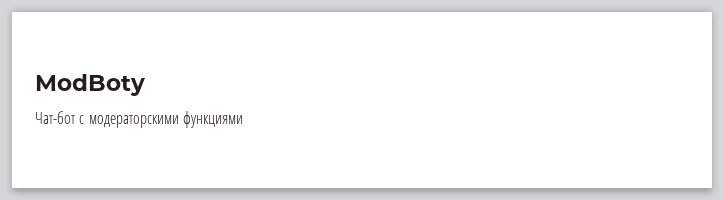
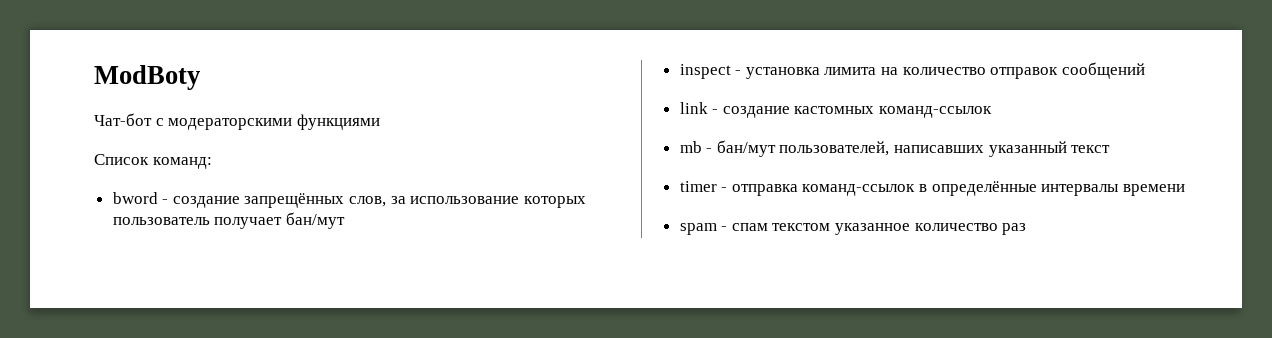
(243, 119) none -> [94,154,212,169] [112,192,586,208] [112,212,345,229] [679,62,1145,79] [679,102,993,118] [679,140,1111,157] [679,181,1185,196] [679,223,1027,235] // Список команд: // bword - создание запрещённых слов, за использование которых пользователь получает бан/мут // inspect - установка лимита на количество отправок сообщений // link - создание каcтомных команд-ссылок // mb - бан/мут пользователей, написавших указанный текст // timer - отправка команд-ссылок в определённые интервалы времени // spam - спам текстом указанное количество раз

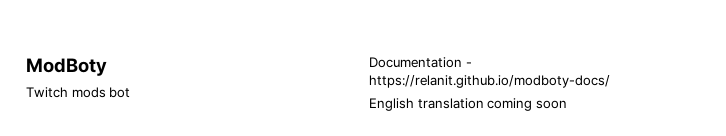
[94,113,380,130] [94,154,212,169] [112,192,586,208] [112,212,345,229] [679,62,1145,79] [679,102,993,118] [679,140,1111,157] [679,181,1185,196] [679,223,1027,235] Чат-бот с модераторскими функциями // Список команд: // bword - создание запрещённых слов, за использование которых пользователь получает бан/мут // inspect - установка лимита на количество отправок сообщений // link - создание каcтомных команд-ссылок // mb - бан/мут пользователей, написавших указанный текст // timer - отправка команд-ссылок в определённые интервалы времени // spam - спам текстом указанное количество раз -> [26,87,131,98] [369,57,472,68] [369,75,610,88] [369,98,567,111] Twitch mods bot // Documentation - https://relanit.github.io/modboty-docs/ // English translation coming soon

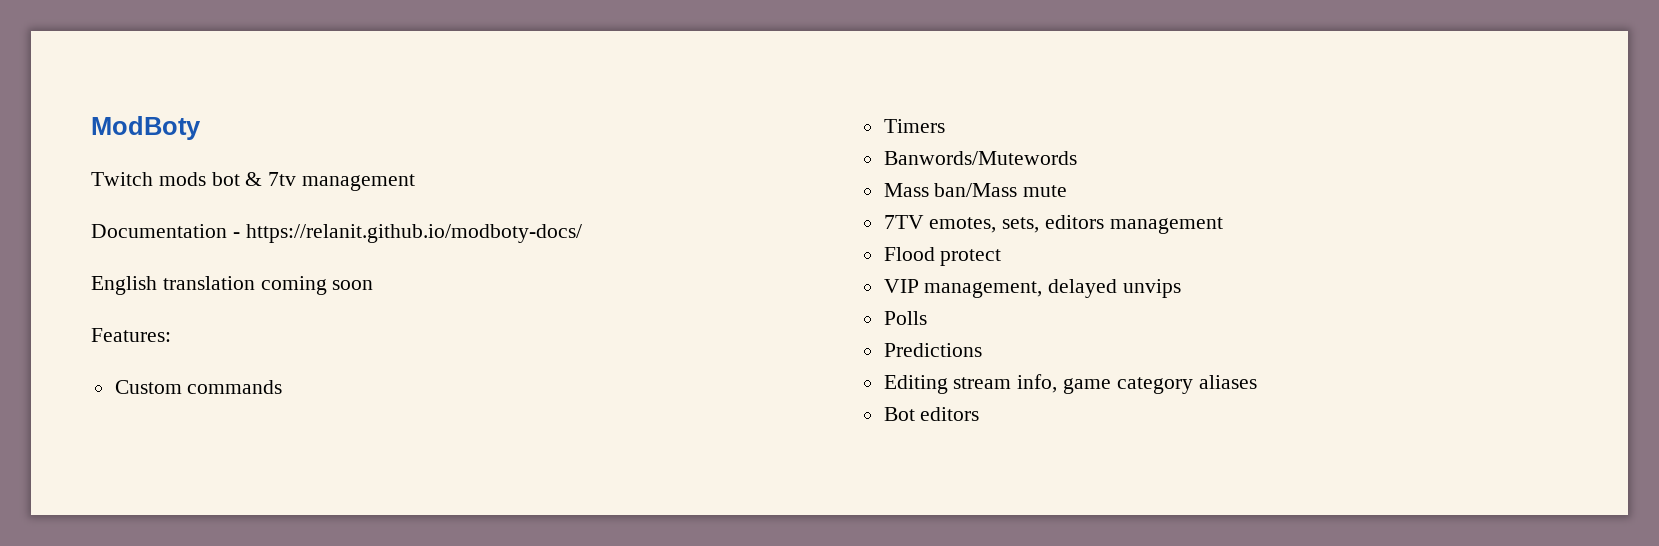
(131, 92) none -> [245,172,416,191] & 7tv management
(567, 104) none -> [91,328,171,342] [114,380,283,394] [883,119,945,133] [883,151,1077,165] [883,183,1068,197] [883,215,1223,234] [883,247,1002,266] [883,279,1182,298] [883,311,927,325] [883,343,982,357] [883,374,1257,394] [883,407,980,421] // Features: // Custom commands // Timers // Banwords/Mutewords // Mass ban/Mass mute // 7TV emotes, sets, editors management // Flood protect // VIP management, delayed unvips // Polls // Predictions // Editing stream info, game category aliases // Bot editors

